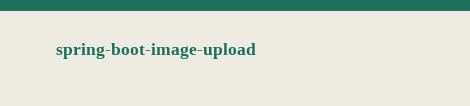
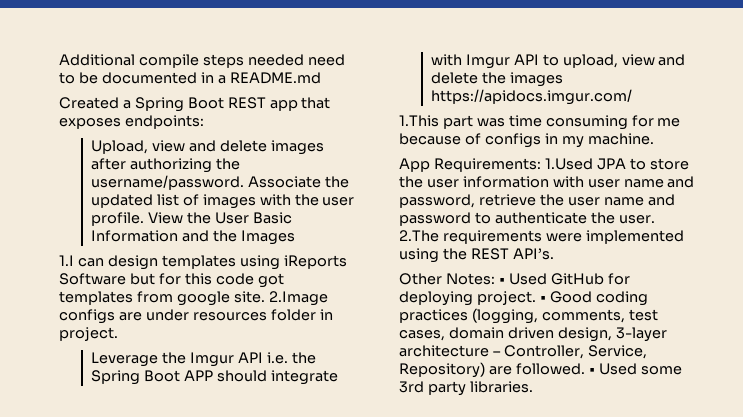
[56,43,256,59] spring-boot-image-upload -> [59,54,345,68] [59,72,321,84] [59,97,331,112] [59,115,204,129] [90,140,324,155] [90,158,240,173] [90,175,349,190] [90,194,355,209] [90,212,292,226] [90,230,295,245] [59,255,347,270] [59,273,284,288] [59,291,328,306] [59,309,333,324] [59,327,118,341] [90,352,316,367] [90,370,338,385] [430,54,686,69] [430,72,563,87] [430,89,632,105] [399,115,681,130] [399,133,654,148] [399,158,689,172] [399,176,695,188] [399,194,675,208] [399,212,655,226] [399,230,684,244] [399,248,554,263] [399,273,630,285] [399,291,648,306] [399,308,658,324] [399,327,667,342] [399,345,647,359] [399,362,682,378] [399,381,533,396] Additional compile steps needed need to be documented in a README.md // Created a Spring Boot REST app that exposes endpoints: // Upload, view and delete images after authorizing the username/password. Associate the updated list of images with the user profile. View the User Basic Information and the Images // 1.I can design templates using iReports Software but for this code got templates from google site. 2.Image configs are under resources folder in project. // Leverage the Imgur API i.e. the Spring Boot APP should integrate with Imgur API to upload, view and delete the images https://apidocs.imgur.com/ // 1.This part was time consuming for me because of configs in my machine. // App Requirements: 1.Used JPA to store the user information with user name and password, retrieve the user name and password to authenticate the user. 2.The requirements were implemented using the REST API’s. // Other Notes: • Used GitHub for deploying project. • Good coding practices (logging, comments, test cases, domain driven design, 3-layer architecture – Controller, Service, Repository) are followed. • Used some 3rd party libraries.

